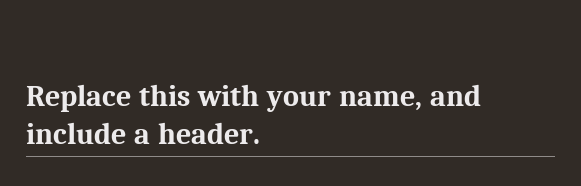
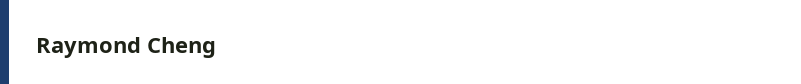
[26,84,481,112] [26,122,260,144] Replace this with your name, and include a header. -> [36,37,216,58] Raymond Cheng

